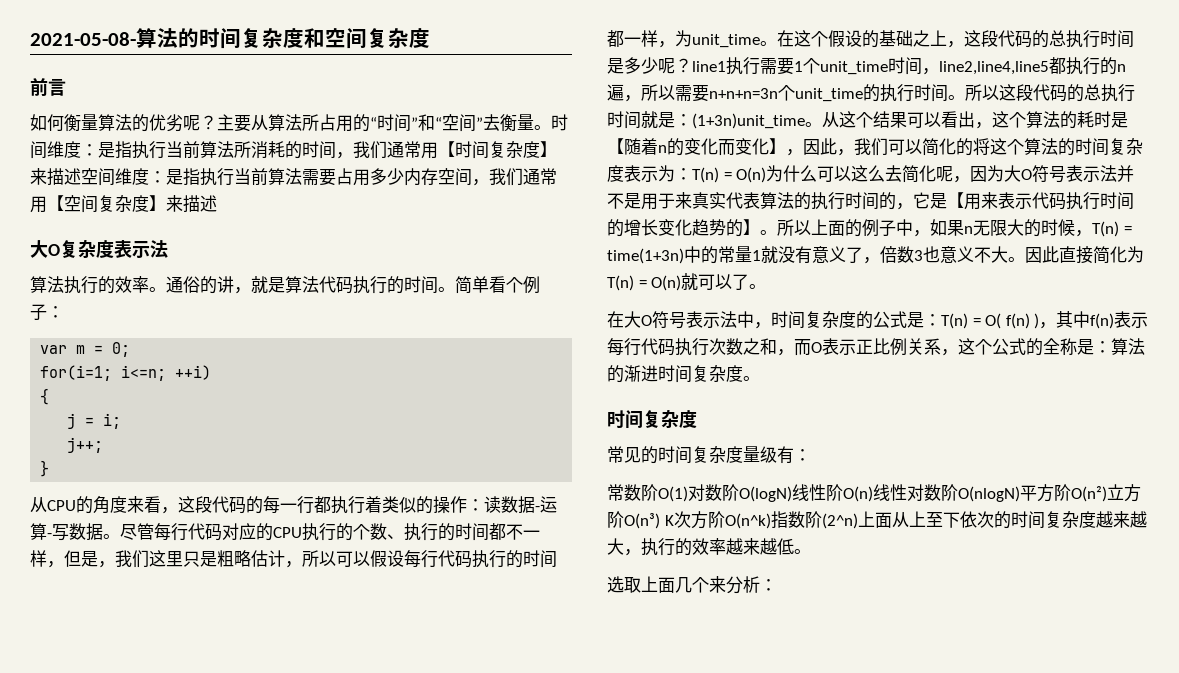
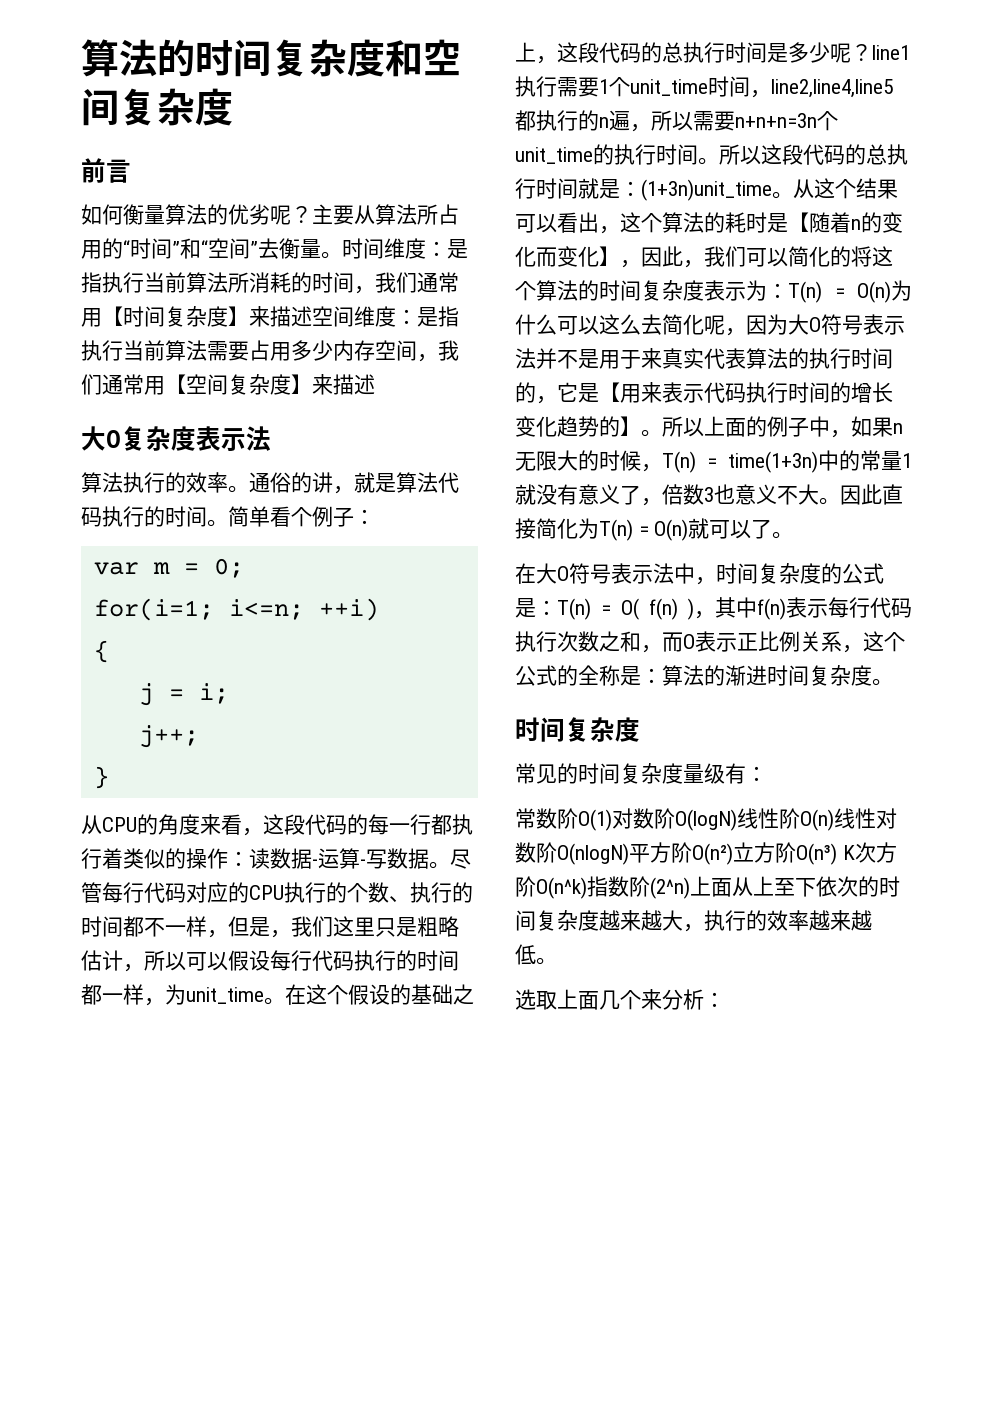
[30,32,136,46] 2021-05-08- -> (81, 58) none

